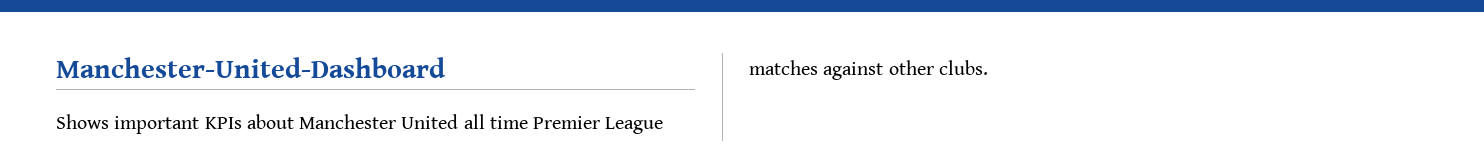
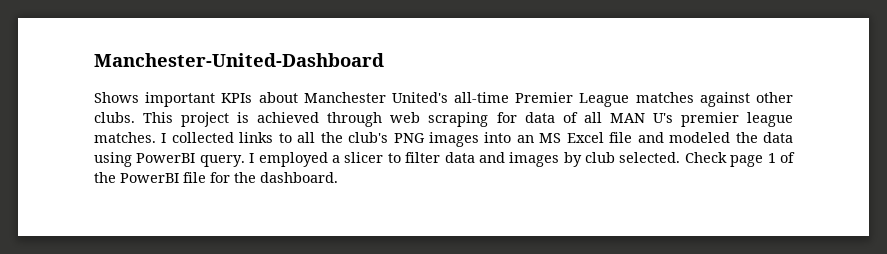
[401,114,528,129] United all time -> [391,92,510,103] United's all-time
(988, 67) none -> [143,112,794,127] [94,132,794,147] [94,152,796,167] [94,172,338,183] This project is achieved through web scraping for data of all MAN U's premier league matches. I collected links to all the club's PNG images into an MS Excel file and modeled the data using PowerBI query. I employed a slicer to filter data and images by club selected. Check page 1 of the PowerBI file for the dashboard.

